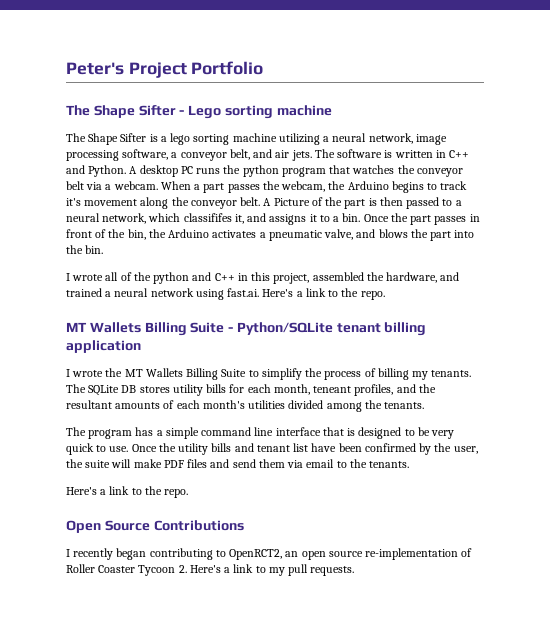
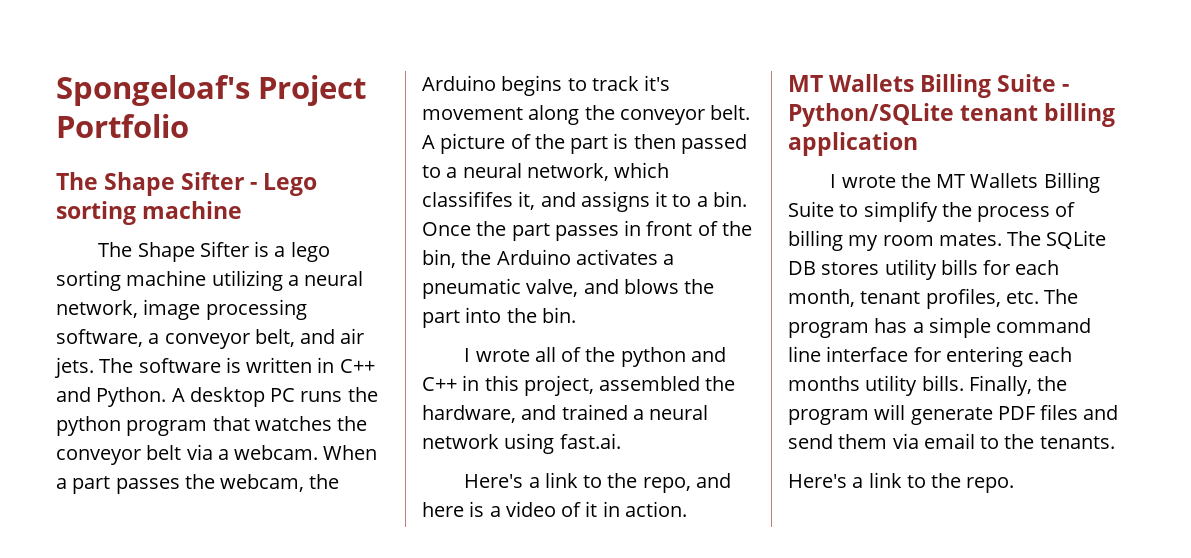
[66,62,124,75] Peter's -> [56,75,250,106] Spongeloaf's
[273,198,310,206] Picture -> [440,133,506,154] picture
[262,288,385,300] Here's a link to the repo. -> [464,472,731,493] [422,501,687,517] // Here's a link to the repo, and here is a video of it in action.
[431,370,472,377] tenants. -> [882,233,1002,246] room mates.
[313,384,436,396] [66,400,425,412] teneant profiles, and the resultant amounts of each month's utilities divided among the tenants. // -> [860,288,1039,309] tenant profiles, etc.
[322,427,455,439] [66,443,478,455] [66,459,162,468] that is designed to be very quick to use. Once the utility bills and tenant list have been confirmed by the user, the suite will make -> [913,346,1073,367] [788,375,1068,396] [788,404,993,425] for entering each months utility bills. Finally, the program will generate
[66,520,244,533] [66,548,473,560] [66,564,355,576] // Open Source Contributions // I recently began contributing to OpenRCT2, an open source re-implementation of Roller Coaster Tycoon 2. Here's a link to my pull requests. -> (1015, 485) none

